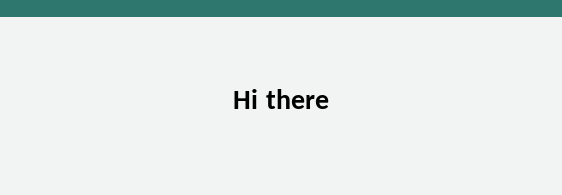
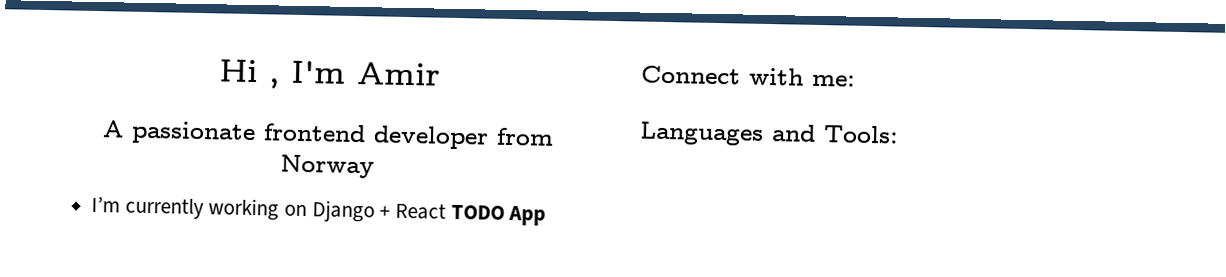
[265,89,329,109] there -> [267,60,441,89] [102,120,554,150] [280,154,375,179] [91,196,547,226] [641,65,856,87] [639,121,899,146] , I'm Amir // A passionate frontend developer from Norway // I’m currently working on Django + React TODO App // Connect with me: // Languages and Tools:

